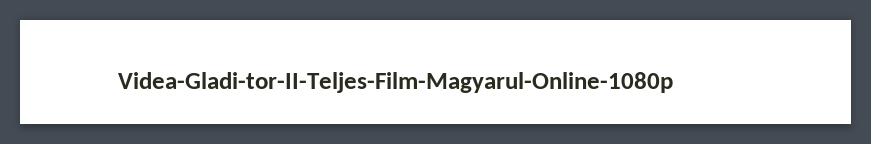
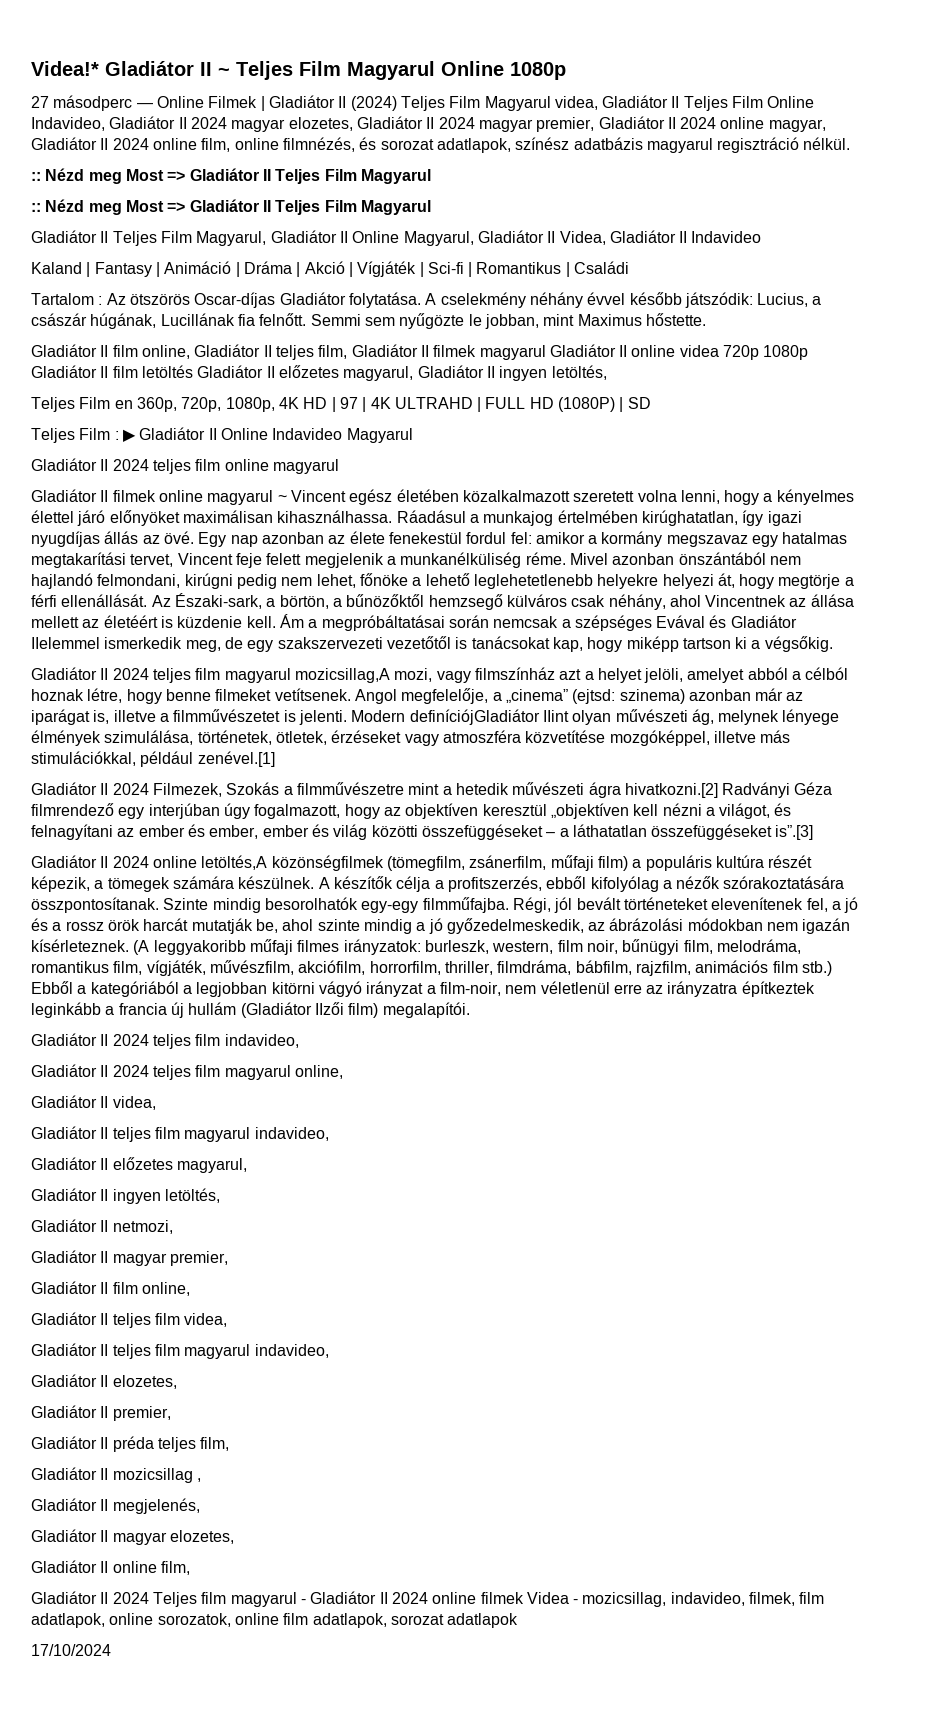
[118,72,673,93] Videa-Gladi-tor-II-Teljes-Film-Magyarul-Online-1080p -> [31,61,566,80] [31,95,815,111] [31,116,826,132] [31,137,851,153] [31,168,431,184] [31,199,431,215] [31,230,762,246] [31,261,630,277] [31,292,822,308] [31,313,706,329] [31,344,809,360] [31,365,607,381] [31,397,651,412] [31,427,413,443] [31,458,339,474] [31,489,854,505] [31,510,802,526] [31,531,848,547] [31,552,801,568] [31,573,854,589] [31,593,854,610] [31,614,797,631] [31,636,833,652] [31,667,849,683] [31,688,804,704] [31,709,840,725] [31,730,791,746] [31,751,275,767] [31,782,833,798] [31,803,792,819] [31,824,814,840] [31,855,813,871] [31,876,845,892] [31,897,859,913] [31,918,851,934] [31,939,801,955] [31,960,832,976] [31,981,815,997] [31,1002,470,1018] [31,1033,299,1049] [31,1064,343,1080] [31,1095,156,1110] [31,1126,329,1142] [31,1157,247,1173] [31,1188,220,1204] [31,1219,173,1234] [31,1250,228,1266] [31,1281,190,1296] [31,1312,228,1328] [31,1343,329,1359] [31,1374,177,1389] [31,1405,171,1421] [31,1436,230,1452] [31,1467,201,1483] [31,1498,200,1514] [31,1529,234,1545] [31,1560,190,1575] [31,1591,825,1607] [31,1613,519,1628] [31,1644,111,1656] Videa!* Gladiátor II ~ Teljes Film Magyarul Online 1080p // 27 másodperc — Online Filmek | Gladiátor II (2024) Teljes Film Magyarul videa, Gladiátor II Teljes Film Online Indavideo, Gladiátor II 2024 magyar elozetes, Gladiátor II 2024 magyar premier, Gladiátor II 2024 online magyar, Gladiátor II 2024 online film, online filmnézés, és sorozat adatlapok, színész adatbázis magyarul regisztráció nélkül. // :: Nézd meg Most => Gladiátor II Teljes Film Magyarul // :: Nézd meg Most => Gladiátor II Teljes Film Magyarul // Gladiátor II Teljes Film Magyarul, Gladiátor II Online Magyarul, Gladiátor II Videa, Gladiátor II Indavideo // Kaland | Fantasy | Animáció | Dráma | Akció | Vígjáték | Sci-fi | Romantikus | Családi // Tartalom : Az ötszörös Oscar-díjas Gladiátor folytatása. A cselekmény néhány évvel később játszódik: Lucius, a császár húgának, Lucillának fia felnőtt. Semmi sem nyűgözte le jobban, mint Maximus hőstette. // Gladiátor II film online, Gladiátor II teljes film, Gladiátor II filmek magyarul Gladiátor II online videa 720p 1080p Gladiátor II film letöltés Gladiátor II előzetes magyarul, Gladiátor II ingyen letöltés, // Teljes Film en 360p, 720p, 1080p, 4K HD | 97 | 4K ULTRAHD | FULL HD (1080P) | SD // Teljes Film : ▶ Gladiátor II Online Indavideo Magyarul // Gladiátor II 2024 teljes film online magyarul // Gladiátor II filmek online magyarul ~ Vincent egész életében közalkalmazott szeretett volna lenni, hogy a kényelmes élettel járó előnyöket maximálisan kihasználhassa. Ráadásul a munkajog értelmében kirúghatatlan, így igazi nyugdíjas állás az övé. Egy nap azonban az élete fenekestül fordul fel: amikor a kormány megszavaz egy hatalmas megtakarítási tervet, Vincent feje felett megjelenik a munkanélküliség réme. Mivel azonban önszántából nem hajlandó felmondani, kirúgni pedig nem lehet, főnöke a lehető leglehetetlenebb helyekre helyezi át, hogy megtörje a férfi ellenállását. Az Északi-sark, a börtön, a bűnözőktől hemzsegő külváros csak néhány, ahol Vincentnek az állása mellett az életéért is küzdenie kell. Ám a megpróbáltatásai során nemcsak a szépséges Evával és Gladiátor IIelemmel ismerkedik meg, de egy szakszervezeti vezetőtől is tanácsokat kap, hogy miképp tartson ki a végsőkig. // Gladiátor II 2024 teljes film magyarul mozicsillag,A mozi, vagy filmszínház azt a helyet jelöli, amelyet abból a célból hoznak létre, hogy benne filmeket vetítsenek. Angol megfelelője, a „cinema” (ejtsd: szinema) azonban már az iparágat is, illetve a filmművészetet is jelenti. Modern definíciójGladiátor IIint olyan művészeti ág, melynek lényege élmények szimulálása, történetek, ötletek, érzéseket vagy atmoszféra közvetítése mozgóképpel, illetve más stimulációkkal, például zenével.[1] // Gladiátor II 2024 Filmezek, Szokás a filmművészetre mint a hetedik művészeti ágra hivatkozni.[2] Radványi Géza filmrendező egy interjúban úgy fogalmazott, hogy az objektíven keresztül „objektíven kell nézni a világot, és felnagyítani az ember és ember, ember és világ közötti összefüggéseket – a láthatatlan összefüggéseket is”.[3] // Gladiátor II 2024 online letöltés,A közönségfilmek (tömegfilm, zsánerfilm, műfaji film) a populáris kultúra részét képezik, a tömegek számára készülnek. A készítők célja a profitszerzés, ebből kifolyólag a nézők szórakoztatására összpontosítanak. Szinte mindig besorolhatók egy-egy filmműfajba. Régi, jól bevált történeteket elevenítenek fel, a jó és a rossz örök harcát mutatják be, ahol szinte mindig a jó győzedelmeskedik, az ábrázolási módokban nem igazán kísérleteznek. (A leggyakoribb műfaji filmes irányzatok: burleszk, western, film noir, bűnügyi film, melodráma, romantikus film, vígjáték, művészfilm, akciófilm, horrorfilm, thriller, filmdráma, bábfilm, rajzfilm, animációs film stb.) Ebből a kategóriából a legjobban kitörni vágyó irányzat a film-noir, nem véletlenül erre az irányzatra építkeztek leginkább a francia új hullám (Gladiátor IIzői film) megalapítói. // Gladiátor II 2024 teljes film indavideo, // Gladiátor II 2024 teljes film magyarul online, // Gladiátor II videa, // Gladiátor II teljes film magyarul indavideo, // Gladiátor II előzetes magyarul, // Gladiátor II ingyen letöltés, // Gladiátor II netmozi, // Gladiátor II magyar premier, // Gladiátor II film online, // Gladiátor II teljes film videa, // Gladiátor II teljes film magyarul indavideo, // Gladiátor II elozetes, // Gladiátor II premier, // Gladiátor II préda teljes film, // Gladiátor II mozicsillag , // Gladiátor II megjelenés, // Gladiátor II magyar elozetes, // Gladiátor II online film, // Gladiátor II 2024 Teljes film magyarul - Gladiátor II 2024 online filmek Videa - mozicsillag, indavideo, filmek, film adatlapok, online sorozatok, online film adatlapok, sorozat adatlapok // 17/10/2024

